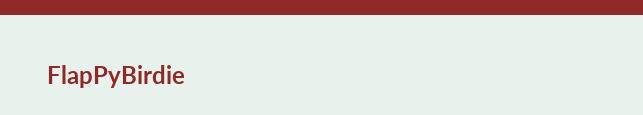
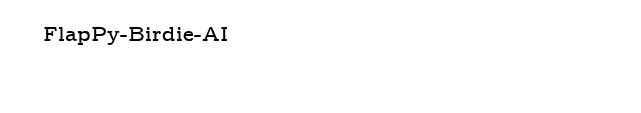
[47,65,185,88] FlapPyBirdie -> [43,27,228,45] FlapPy-Birdie-AI

